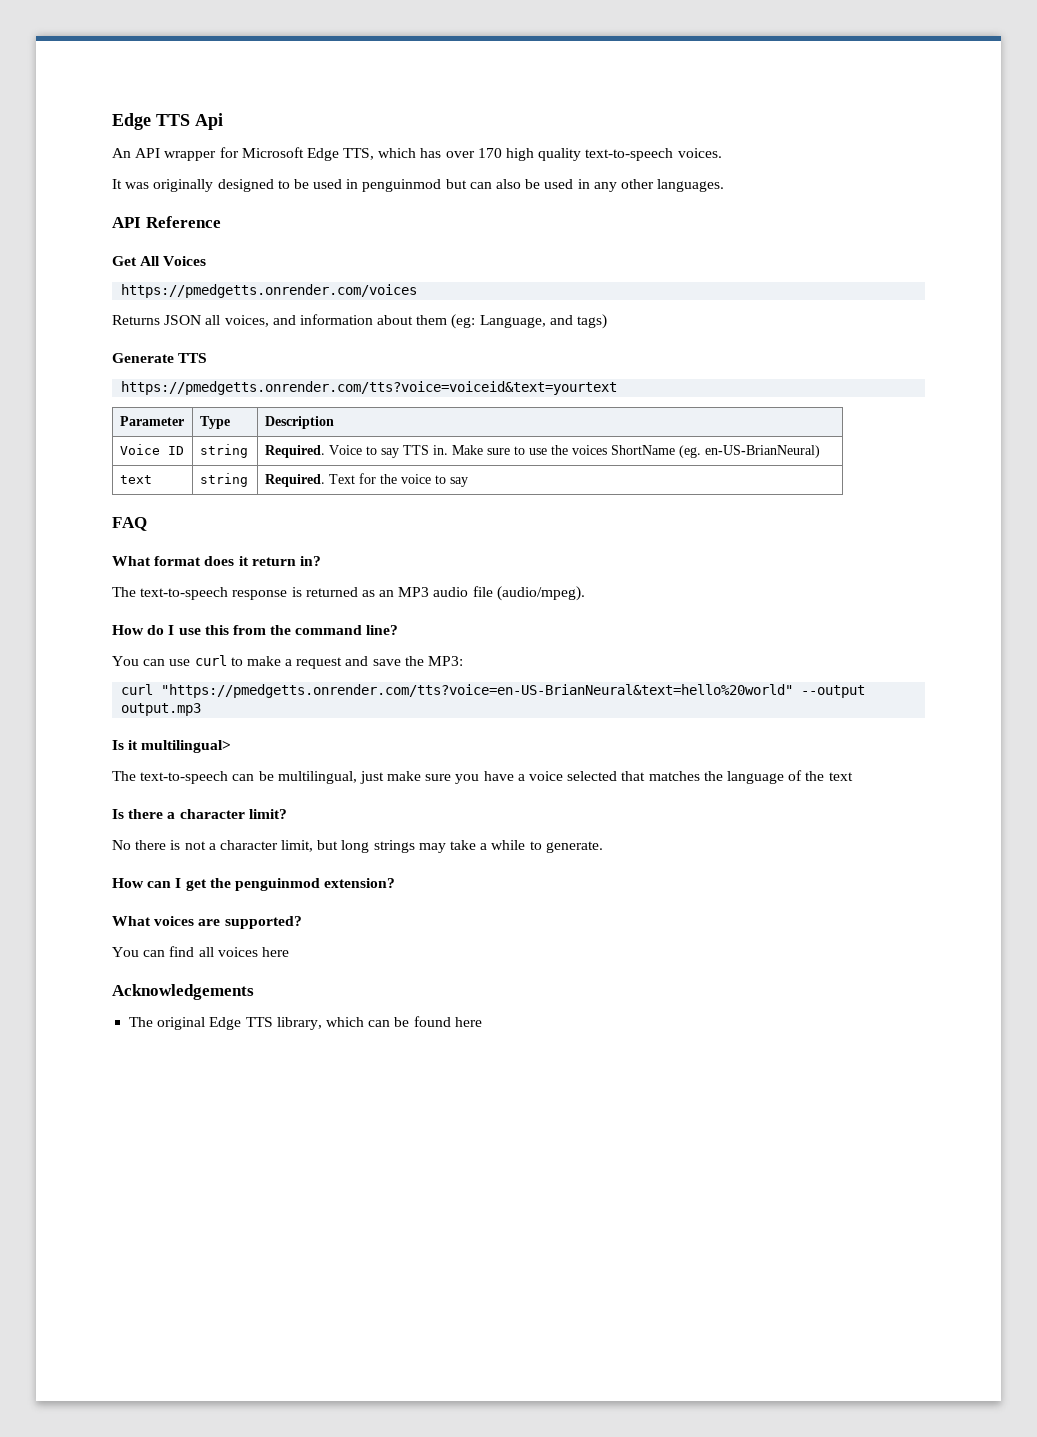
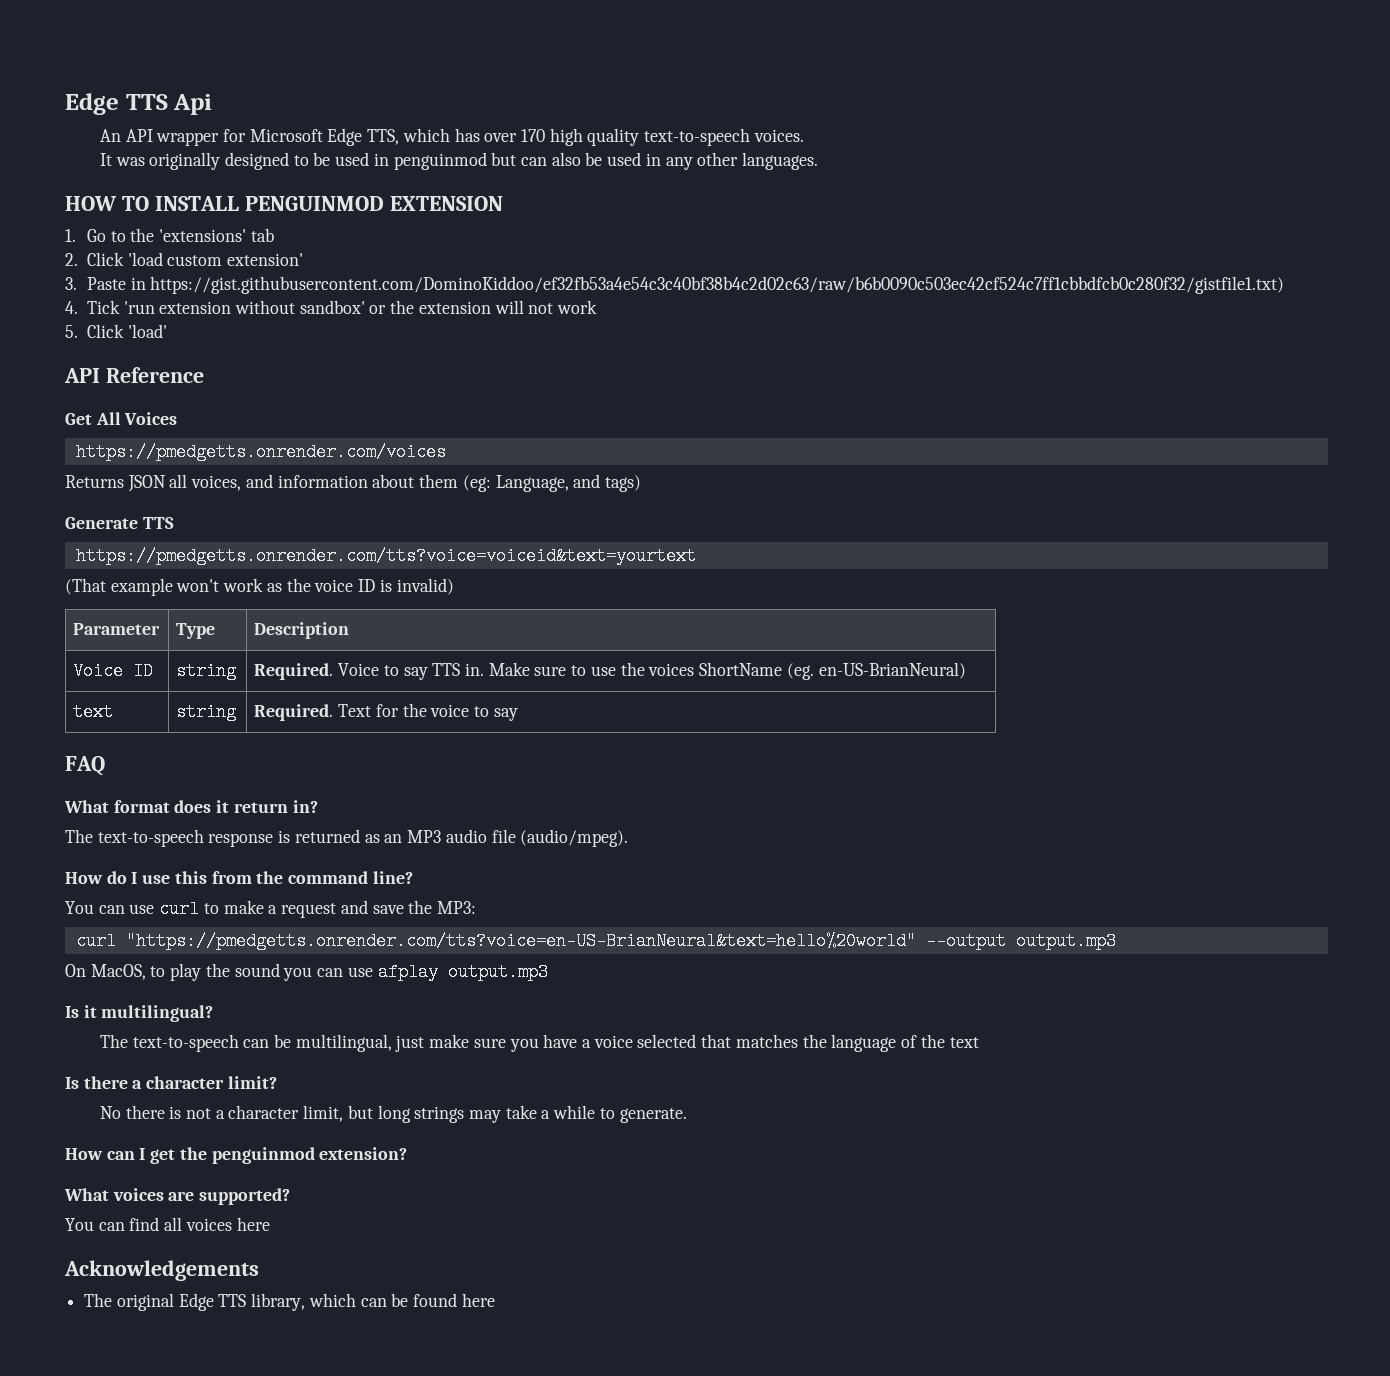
(725, 185) none -> [65,196,503,211] [65,228,274,242] [65,252,303,266] [65,276,1285,294] [65,300,598,314] [65,324,167,338] // HOW TO INSTALL PENGUINMOD EXTENSION // 1. Go to the 'extensions' tab // 2. Click 'load custom extension' // 3. Paste in https://gist.githubusercontent.com/DominoKiddoo/ef32fb53a4e54c3c40bf38b4c2d02c63/raw/b6b0090c503ec42cf524c7ff1cbbdfcb0c280f32/gistfile1.txt) // 4. Tick 'run extension without sandbox' or the extension will not work // 5. Click 'load'
(618, 388) none -> [65,578,454,596] // (That example won't work as the voice ID is invalid)
(202, 709) none -> [65,963,548,981] // On MacOS, to play the sound you can use afplay output.mp3
[141,740,232,753] multilingual> -> [101,1005,214,1022] multilingual?

